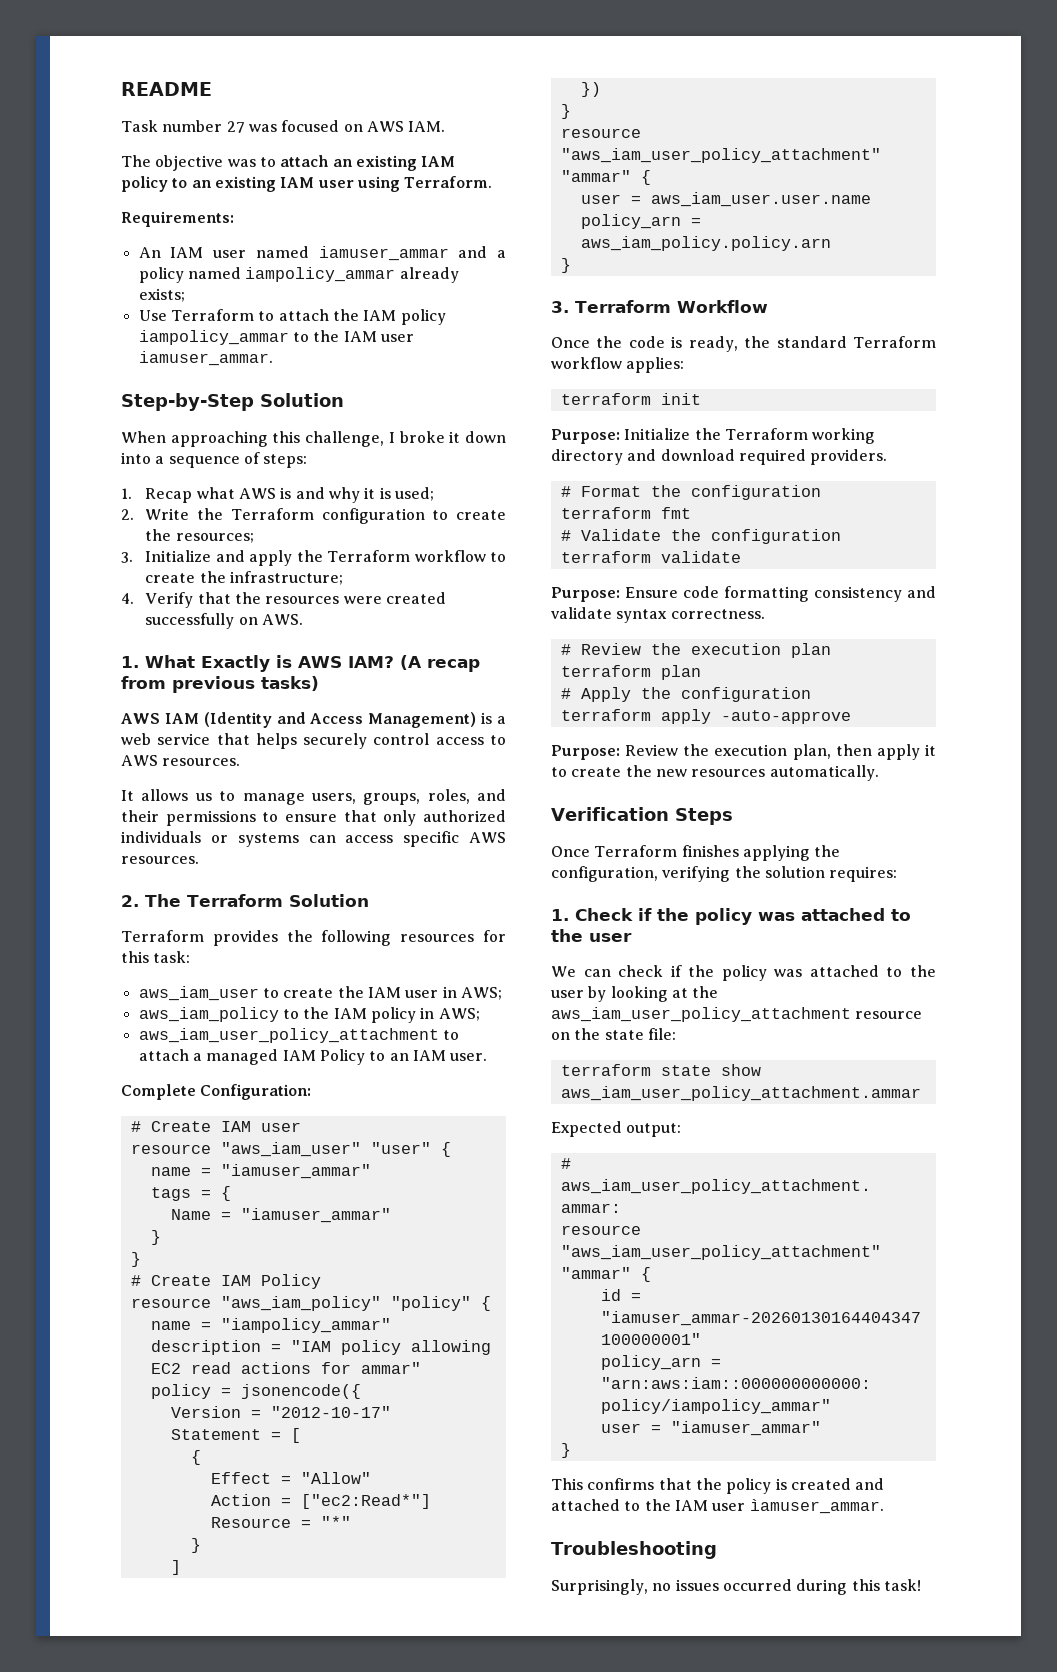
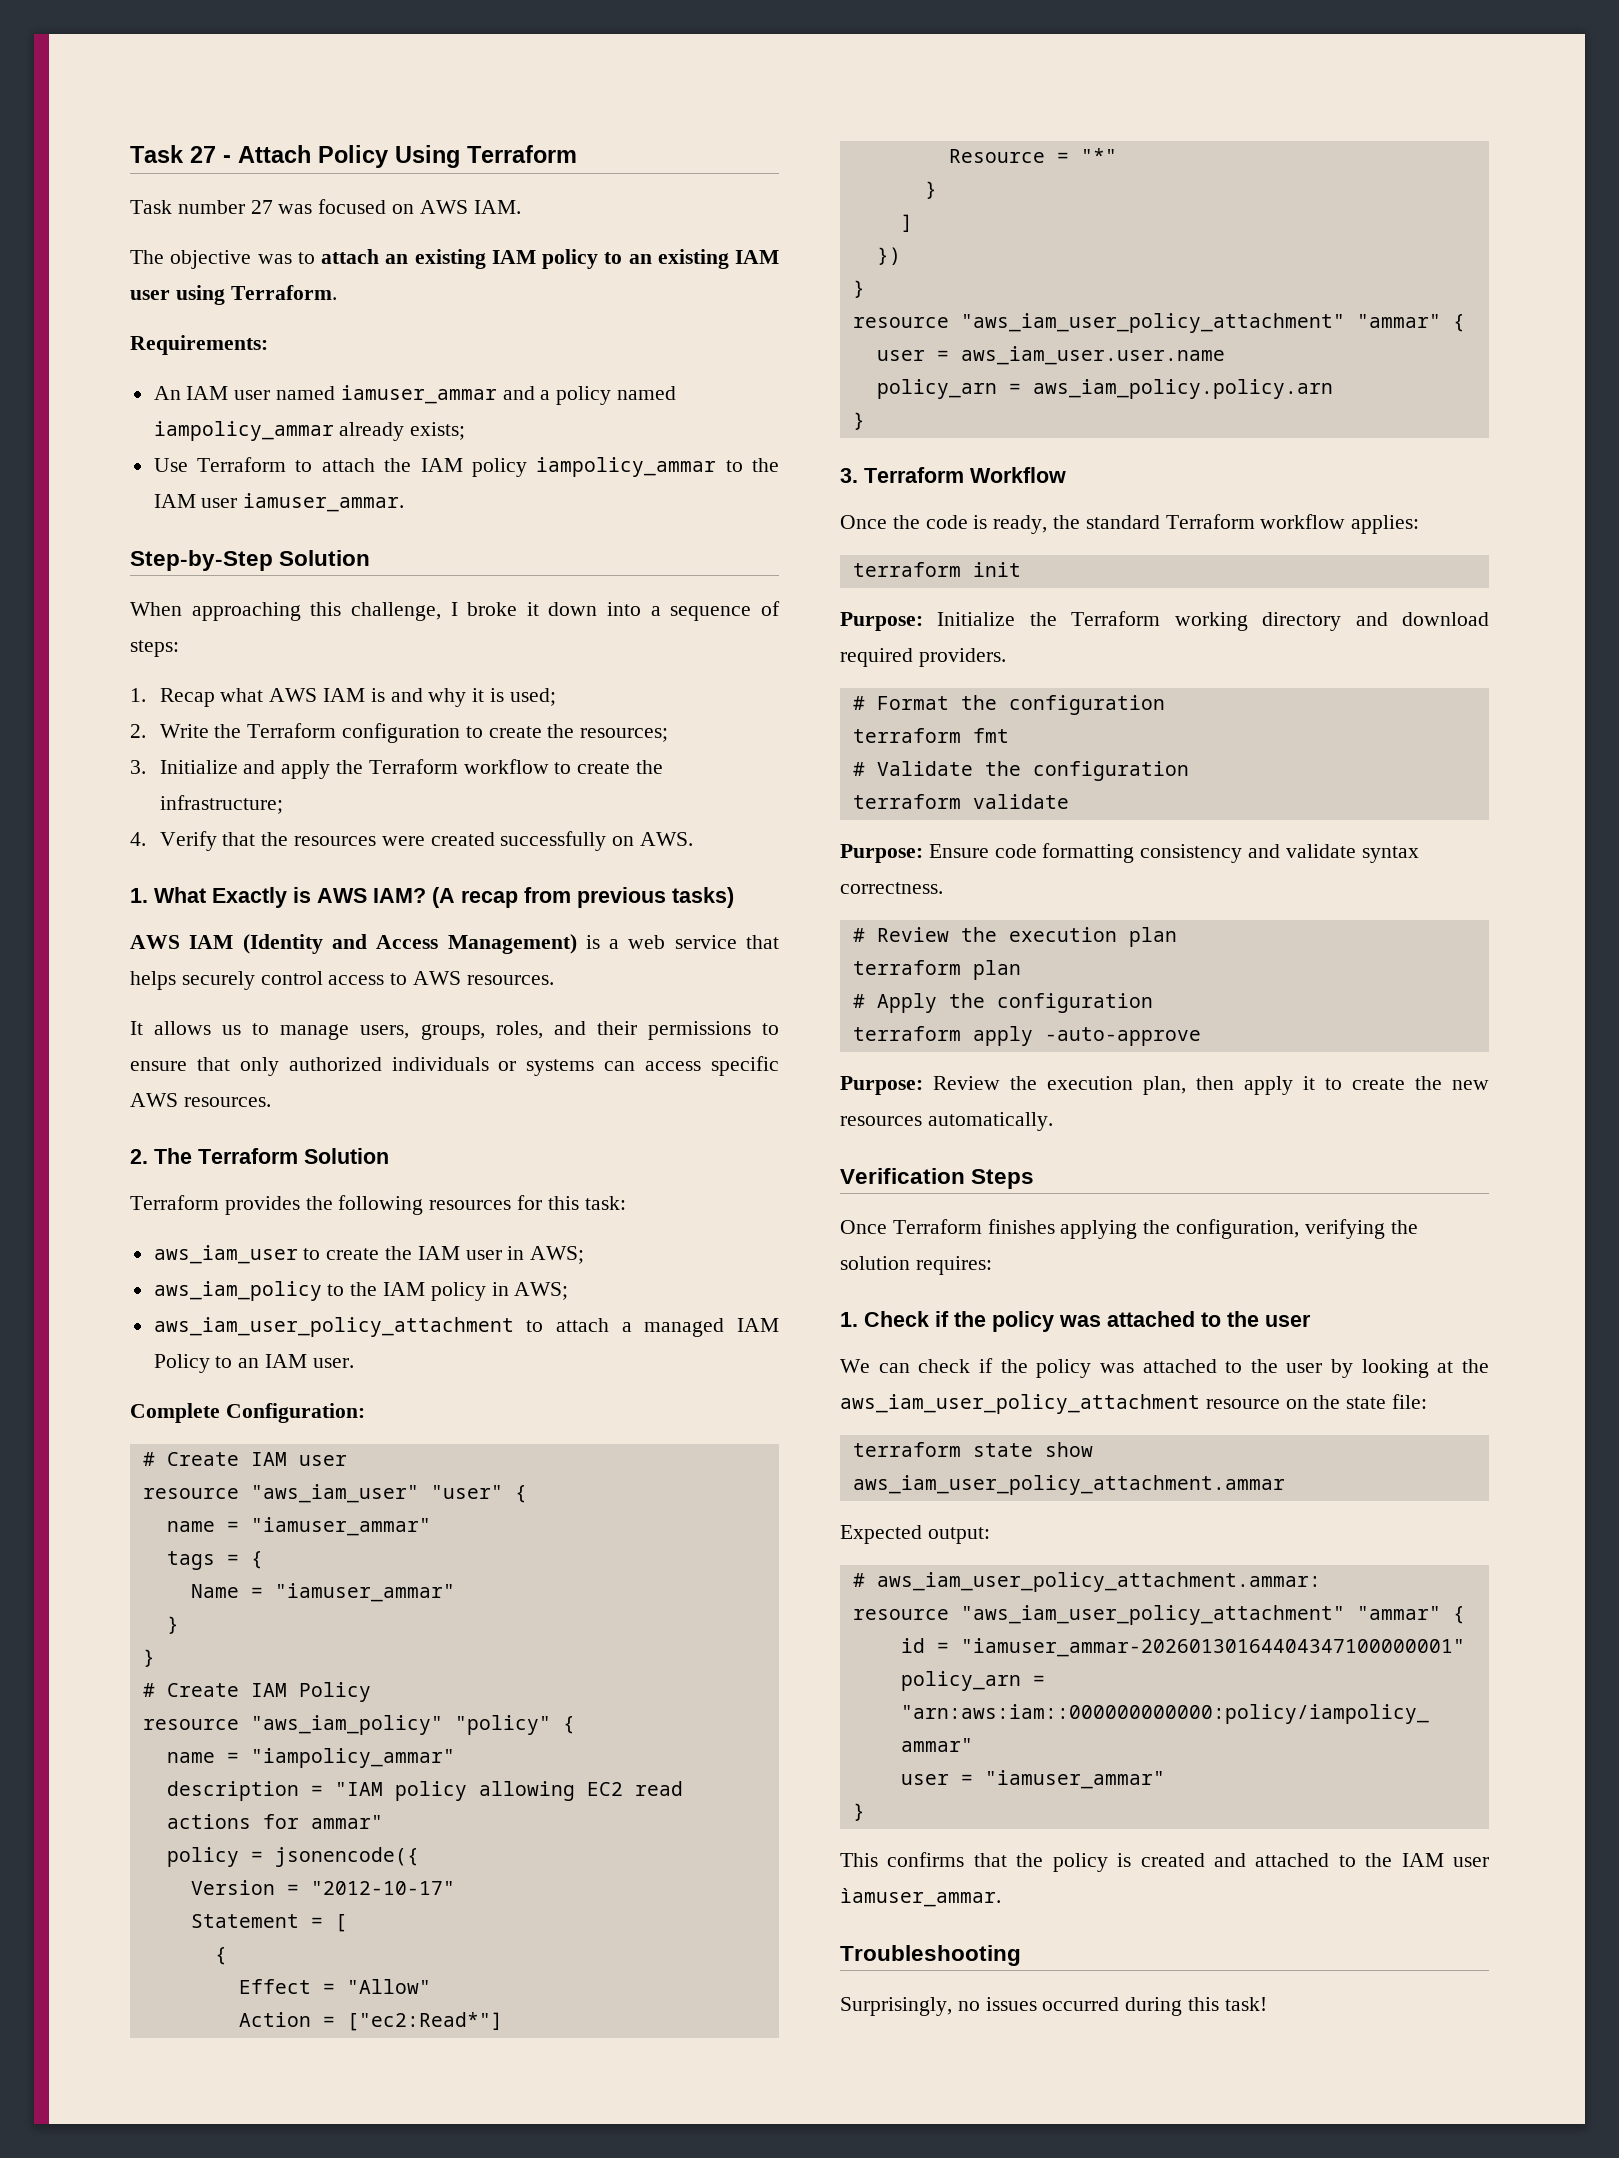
[121,82,212,96] README -> [130,145,577,168] Task 27 - Attach Policy Using Terraform
(277, 493) none -> [323,688,366,702] IAM

